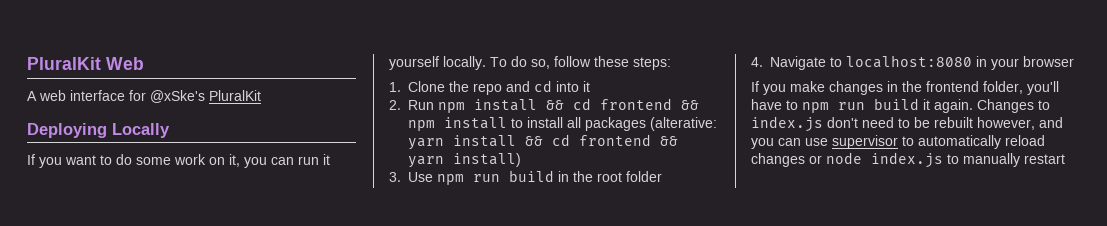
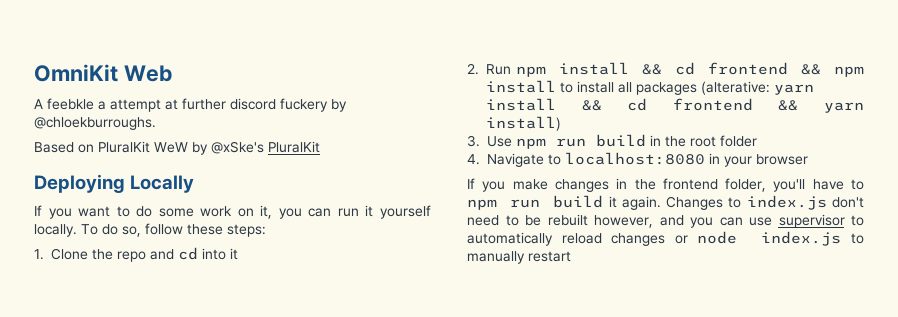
[27,57,101,70] PluralKit -> [34,64,118,82] OmniKit
[39,90,146,101] web interface for -> [47,98,347,112] [34,117,156,130] [34,141,208,155] feebkle a attempt at further discord fuckery by @chloekburroughs. // Based on PluralKit WeW by

